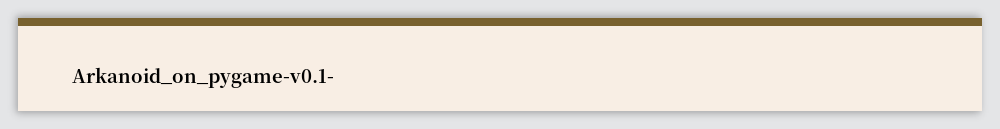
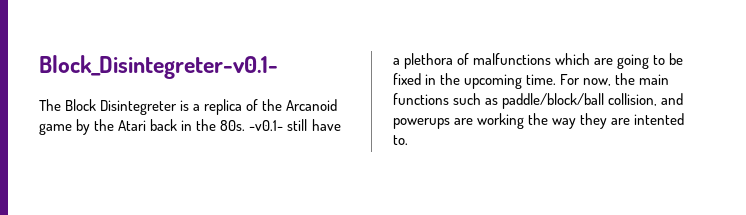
[72,67,334,88] Arkanoid_on_pygame-v0.1- -> [39,55,278,79] [39,99,338,115] [39,119,341,135] [393,53,684,69] [393,73,670,89] [393,93,684,109] [393,113,685,129] [393,135,408,145] Block_Disintegreter-v0.1- // The Block Disintegreter is a replica of the Arcanoid game by the Atari back in the 80s. -v0.1- still have a plethora of malfunctions which are going to be fixed in the upcoming time. For now, the main functions such as paddle/block/ball collision, and powerups are working the way they are intented to.

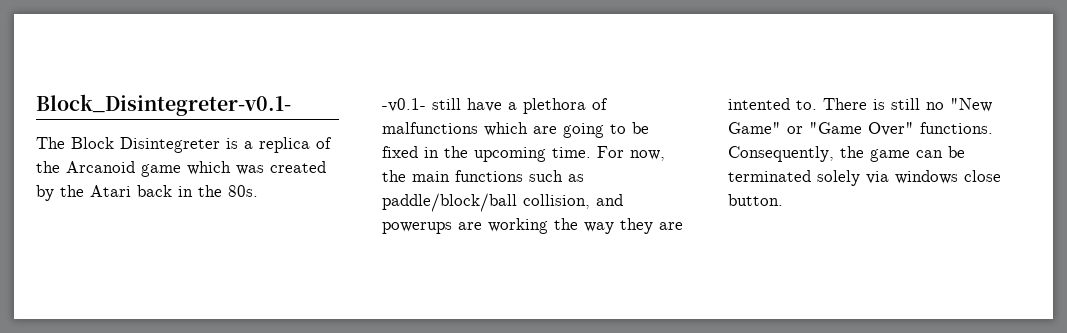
(72, 129) none -> [187,161,326,175] which was created
(246, 125) none -> (258, 191) //
(408, 140) none -> [823,98,992,112] [728,122,993,136] [728,146,965,162] [728,170,1001,186] [728,194,783,206] There is still no "New Game" or "Game Over" functions. Consequently, the game can be terminated solely via windows close button.

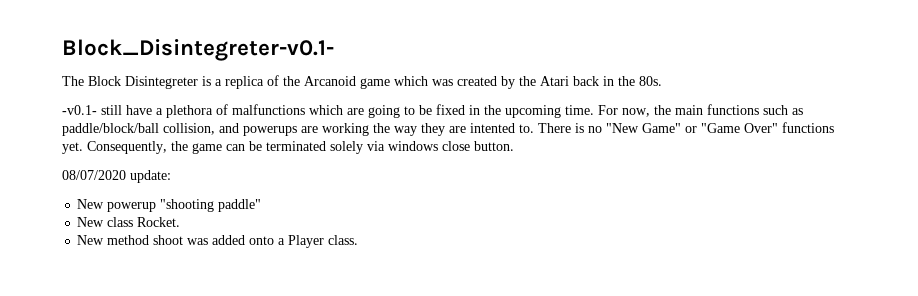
[891,98,920,110] still -> (584, 128) none
[920,122,993,134] functions. -> [782,122,834,133] [62,142,83,154] functions yet.
(783, 200) none -> [62,170,171,183] [77,199,262,212] [77,217,181,227] [77,235,359,248] // 08/07/2020 update: // New powerup "shooting paddle" // New class Rocket. // New method shoot was added onto a Player class.

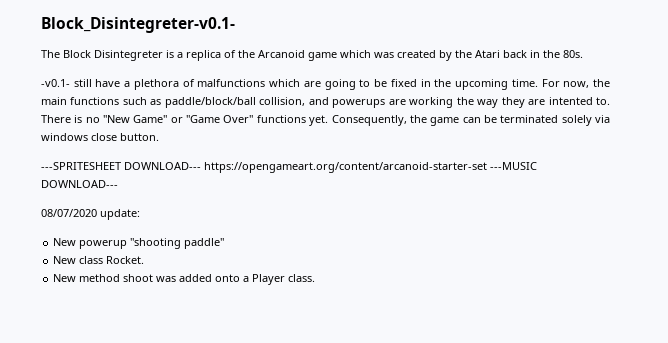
(514, 146) none -> [41,162,537,173] [41,180,118,188] // ---SPRITESHEET DOWNLOAD--- https://opengameart.org/content/arcanoid-starter-set ---MUSIC DOWNLOAD---

